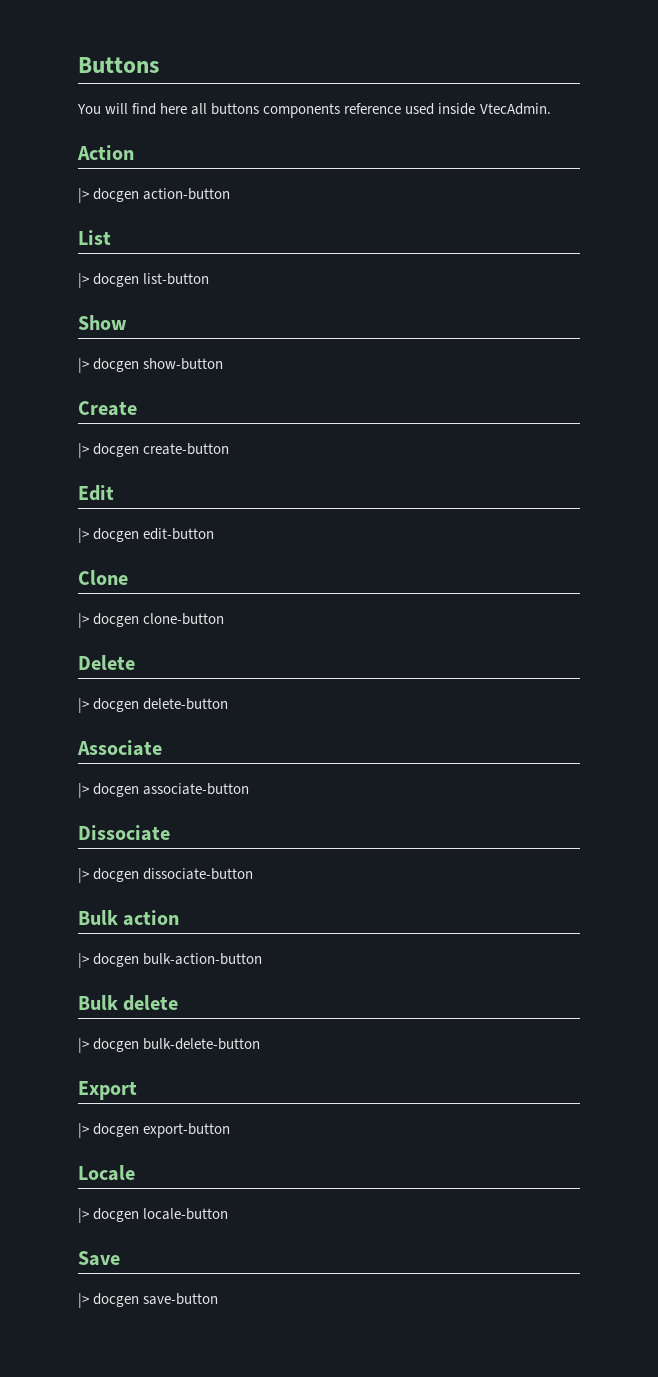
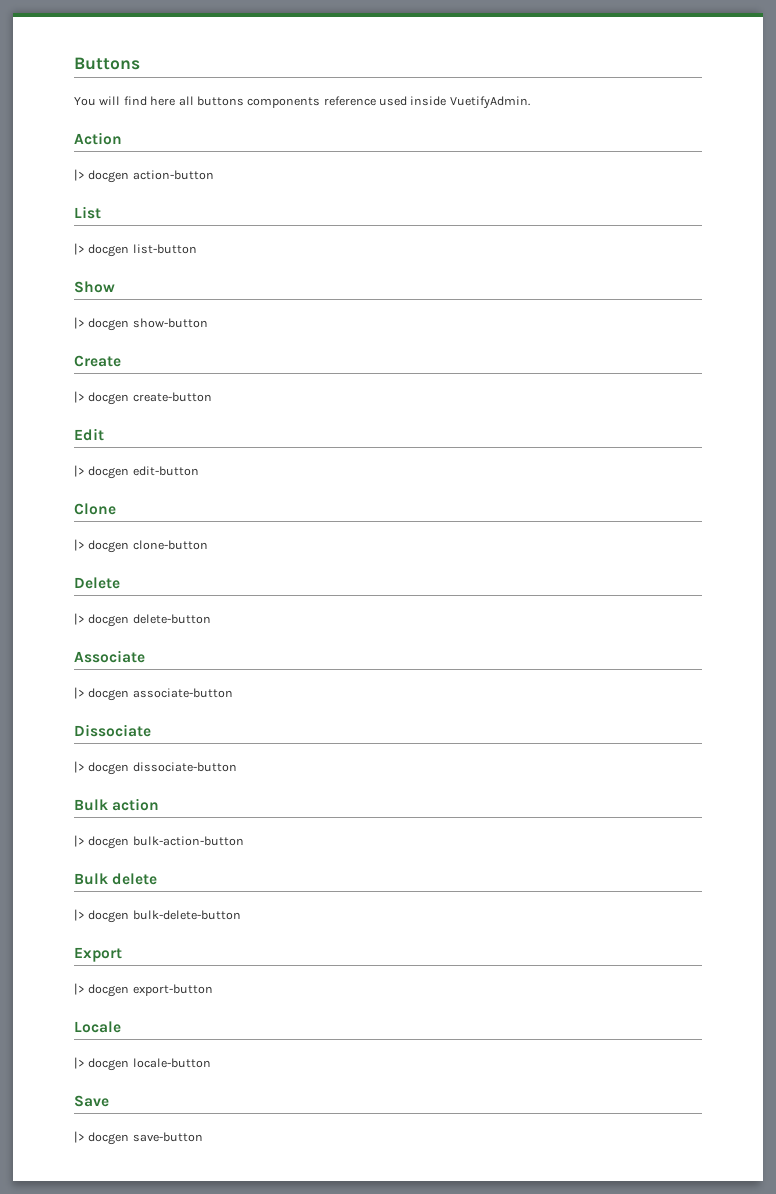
[479,103,551,115] VtecAdmin. -> [449,96,530,109] VuetifyAdmin.

